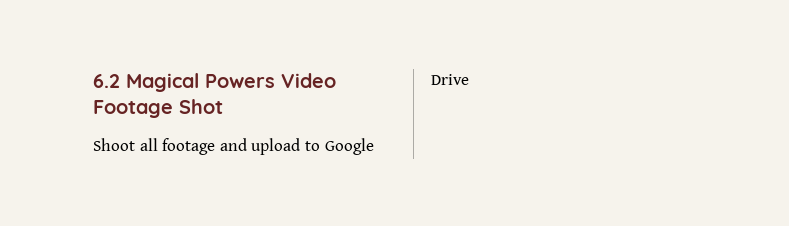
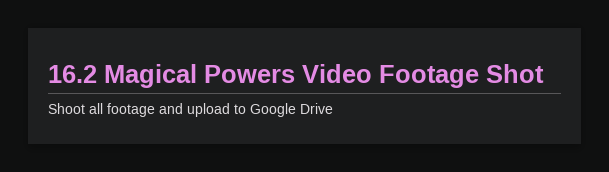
[93,74,120,88] 6.2 -> [48,65,97,83] 16.2

